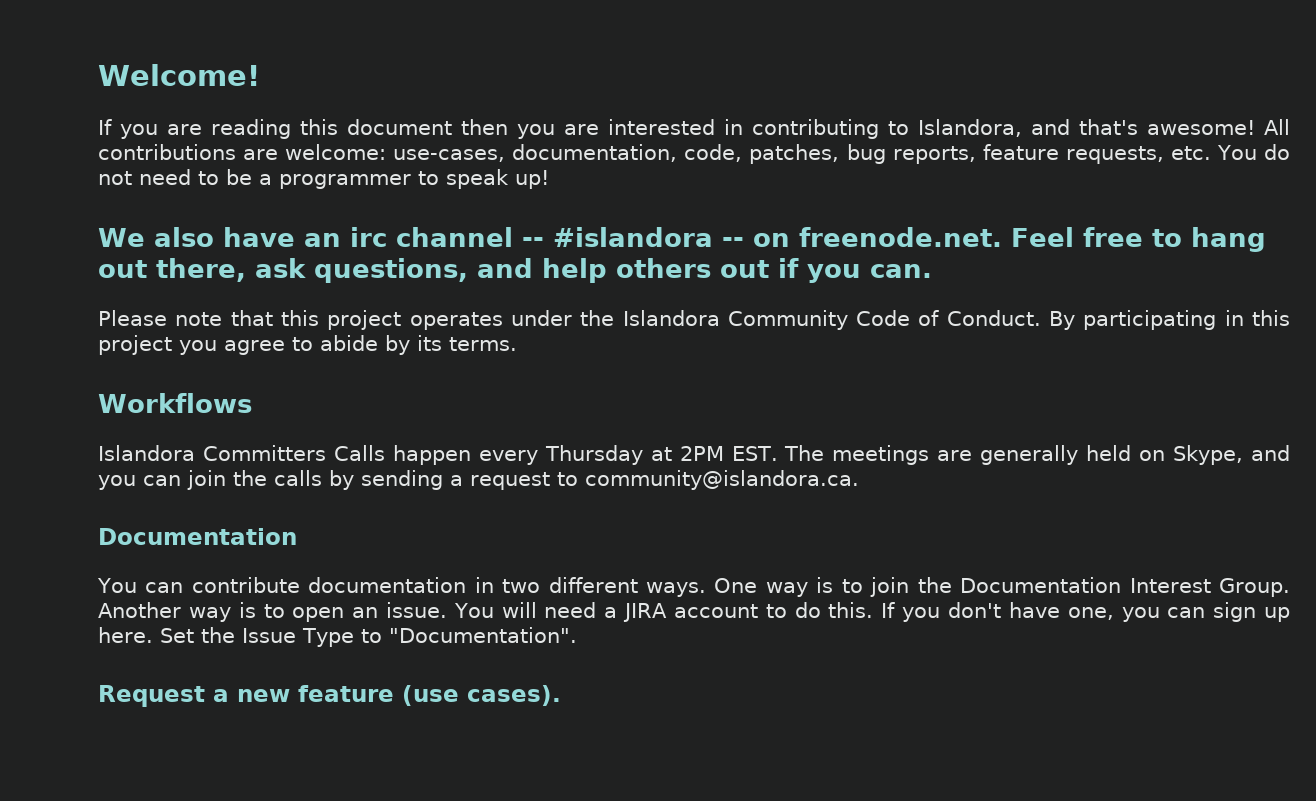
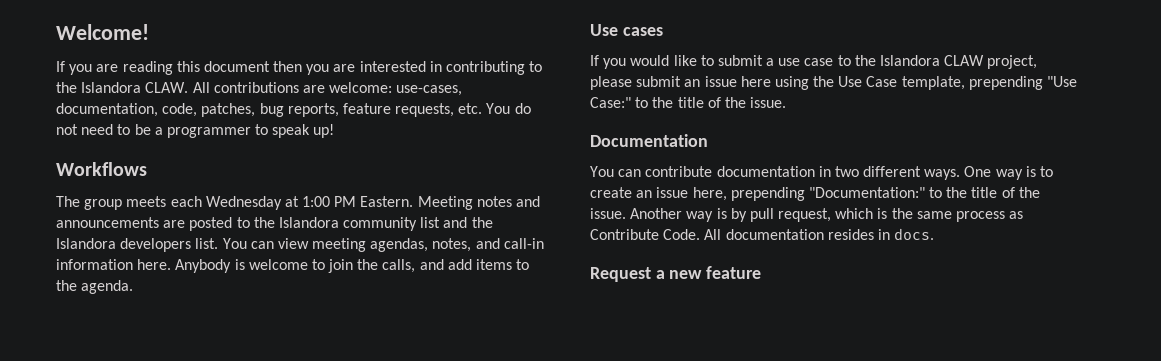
[918,119,1255,137] Islandora, and that's awesome! -> [56,82,189,93] the Islandora CLAW.
[98,227,1266,252] [98,258,932,283] [98,310,1290,330] [98,335,517,355] [98,393,252,413] [98,445,1290,465] [98,470,859,490] We also have an irc channel -- #islandora -- on freenode.net. Feel free to hang out there, ask questions, and help others out if you can. // Please note that this project operates under the Islandora Community Code of Conduct. By participating in this project you agree to abide by its terms. // Workflows // Islandora Committers Calls happen every Thursday at 2PM EST. The meetings are generally held on Skype, and you can join the calls by sending a request to community@islandora.ca. -> [56,162,147,176] [56,196,541,210] [56,217,493,231] [56,238,544,252] [56,259,530,273] [56,280,134,294] [590,24,663,36] [590,55,1038,69] [590,76,1078,90] [590,97,787,108] Workflows // The group meets each Wednesday at 1:00 PM Eastern. Meeting notes and announcements are posted to the Islandora community list and the Islandora developers list. You can view meeting agendas, notes, and call-in information here. Anybody is welcome to join the calls, and add items to the agenda. // Use cases // If you would like to submit a use case to the Islandora CLAW project, please submit an issue here using the Use Case template, prepending "Use Case:" to the title of the issue.
[870,577,1290,597] [98,602,1291,622] [98,627,577,647] join the Documentation Interest Group. Another way is to open an issue. You will need a JIRA account to do this. If you don't have one, you can sign up here. Set the Issue Type to "Documentation". -> [590,187,1040,201] [590,208,1024,222] [590,228,935,240] create an issue here, prepending "Documentation:" to the title of the issue. Another way is by pull request, which is the same process as Contribute Code. All documentation resides in docs.
[402,685,561,706] (use cases). -> (762, 272) none

